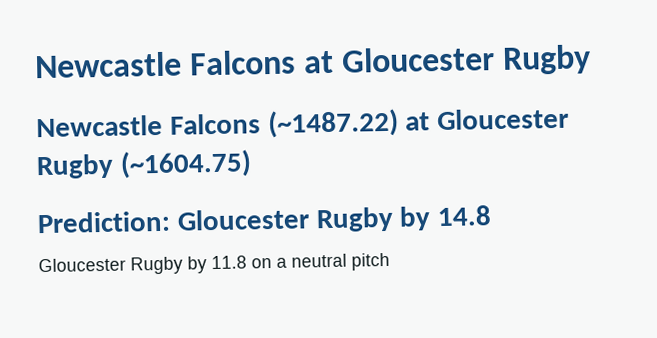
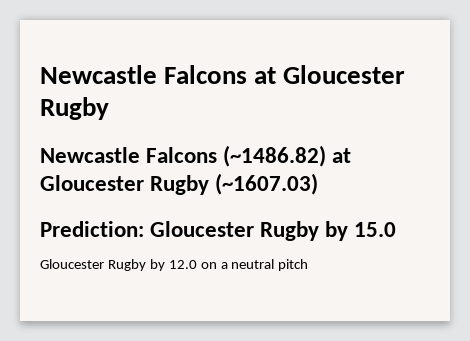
[266,107,570,139] [36,149,252,180] (~1487.22) at Gloucester Rugby (~1604.75) -> [223,145,352,167] [40,173,319,195] (~1486.82) at Gloucester Rugby (~1607.03)
[437,205,493,227] [38,255,247,275] 14.8 // Gloucester Rugby by 11.8 -> [354,222,397,237] [40,259,197,271] 15.0 // Gloucester Rugby by 12.0

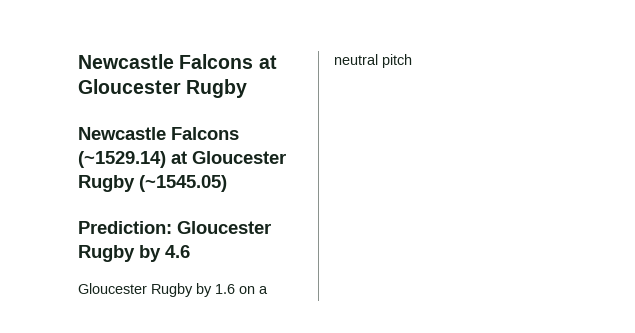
[223,145,352,167] [40,173,319,195] (~1486.82) at Gloucester Rugby (~1607.03) -> [78,151,286,168] [78,175,227,192] (~1529.14) at Gloucester Rugby (~1545.05)
[354,222,397,237] [40,259,197,271] 15.0 // Gloucester Rugby by 12.0 -> [165,245,190,258] [78,283,235,297] 4.6 // Gloucester Rugby by 1.6

